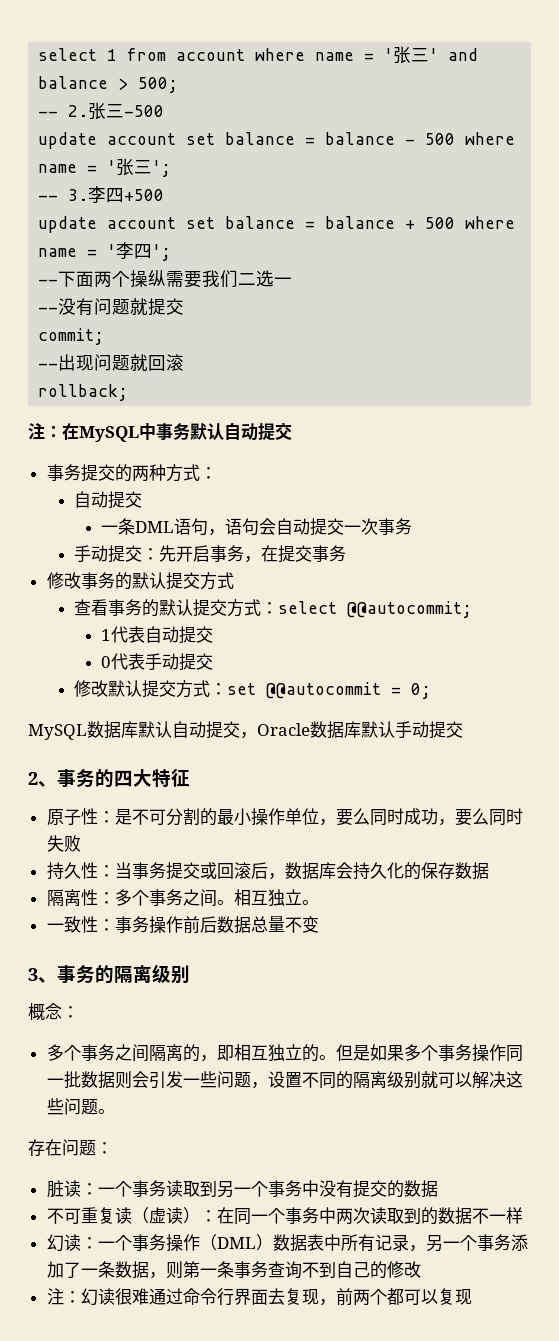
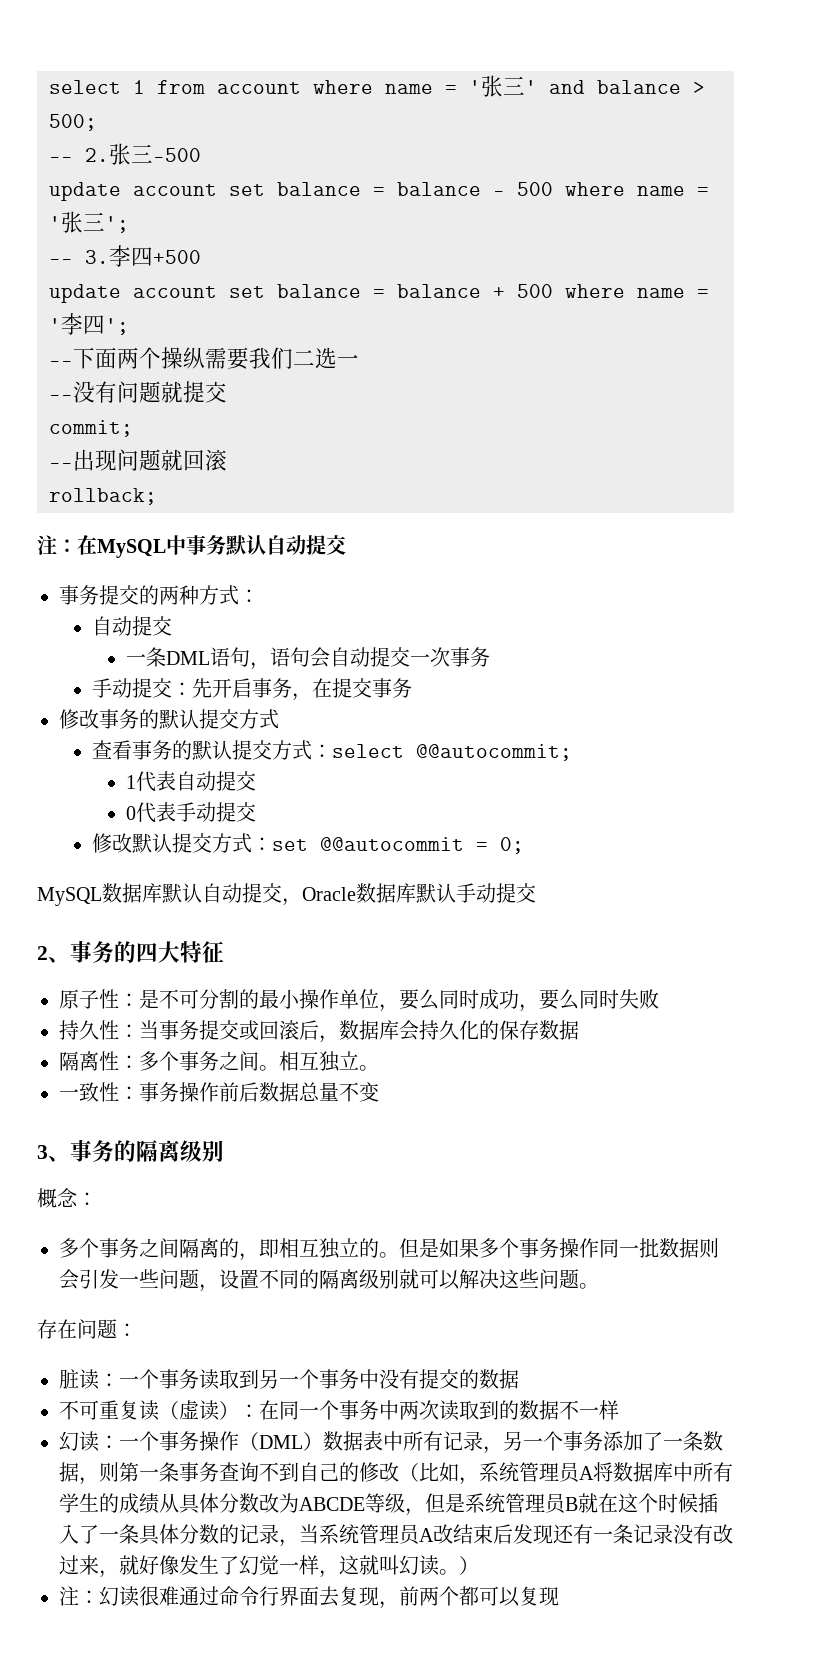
(421, 1269) none -> [399,1462,733,1485] [59,1493,718,1516] [59,1524,733,1547] [59,1555,479,1578] （比如，系统管理员A将数据库中所有学生的成绩从具体分数改为ABCDE等级，但是系统管理员B就在这个时候插入了一条具体分数的记录，当系统管理员A改结束后发现还有一条记录没有改过来，就好像发生了幻觉一样，这就叫幻读。）

